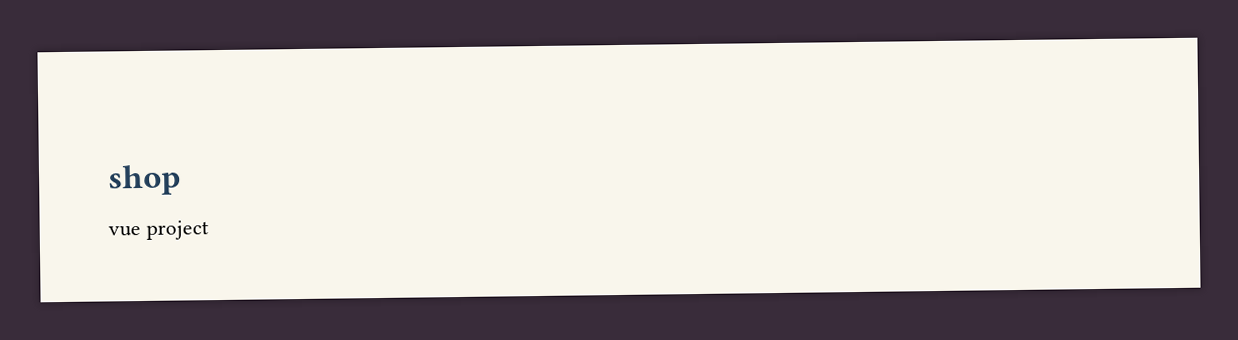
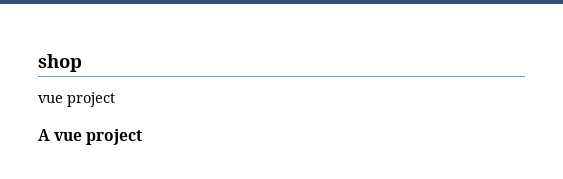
(209, 230) none -> [38,129,143,145] // A vue project

